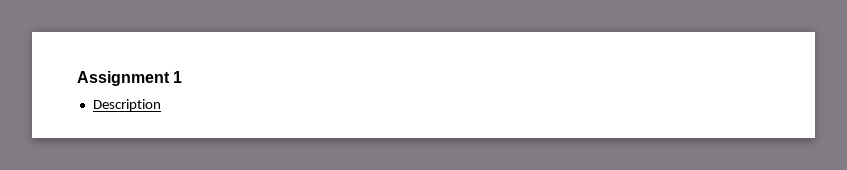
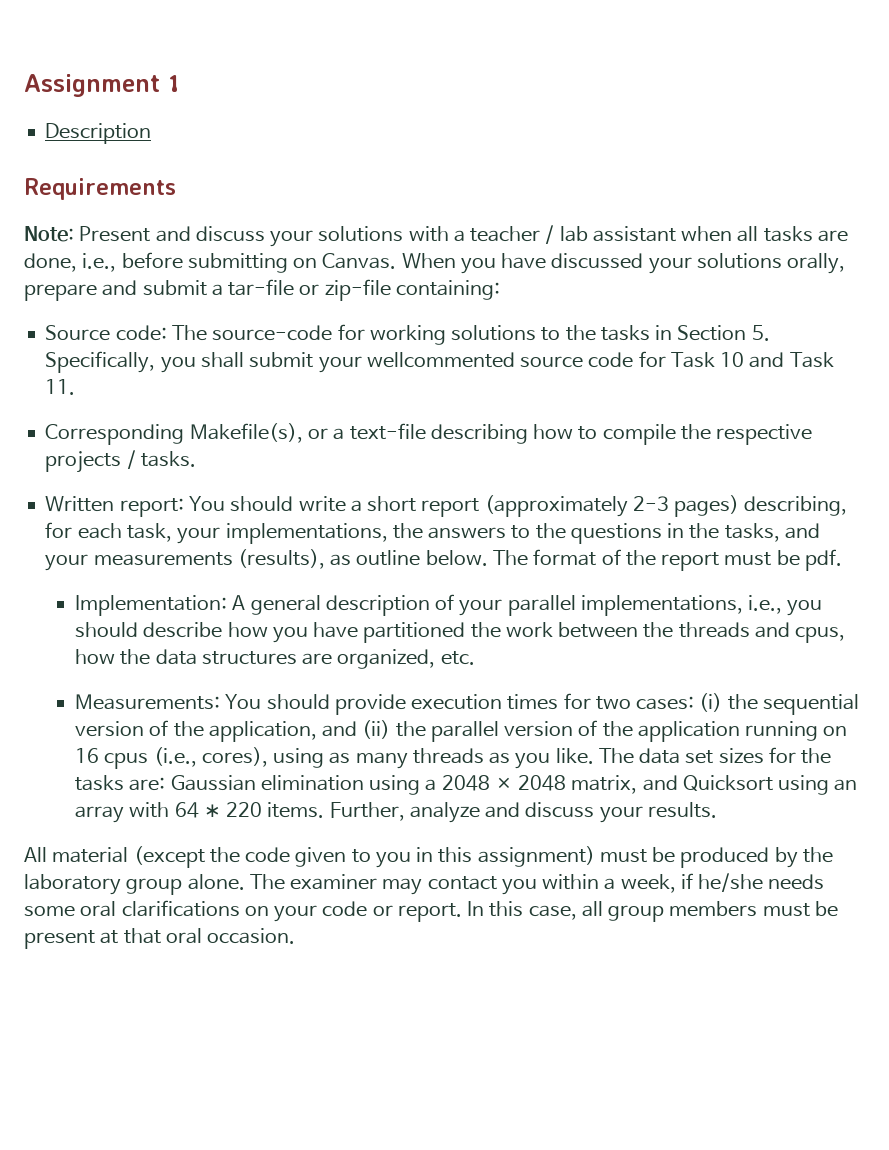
(161, 105) none -> [24,178,176,200] [24,225,848,247] [24,252,846,274] [24,279,500,301] [45,324,770,345] [45,351,834,373] [45,379,76,395] [45,423,813,445] [45,450,196,473] [45,495,848,517] [45,522,820,544] [45,549,842,571] [75,594,823,616] [75,622,846,643] [75,649,475,669] [75,693,859,715] [75,720,848,742] [75,747,832,769] [75,775,858,795] [75,802,717,823] [24,846,833,868] [24,873,825,895] [24,900,838,922] [24,928,296,949] // Requirements // Note: Present and discuss your solutions with a teacher / lab assistant when all tasks are done, i.e., before submitting on Canvas. When you have discussed your solutions orally, prepare and submit a tar-file or zip-file containing: // Source code: The source-code for working solutions to the tasks in Section 5. Specifically, you shall submit your wellcommented source code for Task 10 and Task 11. // Corresponding Makefile(s), or a text-file describing how to compile the respective projects / tasks. // Written report: You should write a short report (approximately 2-3 pages) describing, for each task, your implementations, the answers to the questions in the tasks, and your measurements (results), as outline below. The format of the report must be pdf. // Implementation: A general description of your parallel implementations, i.e., you should describe how you have partitioned the work between the threads and cpus, how the data structures are organized, etc. // Measurements: You should provide execution times for two cases: (i) the sequential version of the application, and (ii) the parallel version of the application running on 16 cpus (i.e., cores), using as many threads as you like. The data set sizes for the tasks are: Gaussian elimination using a 2048 × 2048 matrix, and Quicksort using an array with 64 ∗ 220 items. Further, analyze and discuss your results. // All material (except the code given to you in this assignment) must be produced by the laboratory group alone. The examiner may contact you within a week, if he/she needs some oral clarifications on your code or report. In this case, all group members must be present at that oral occasion.

